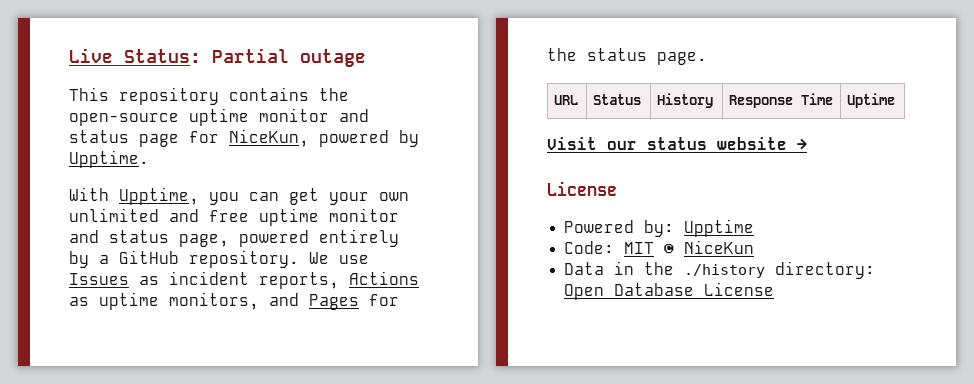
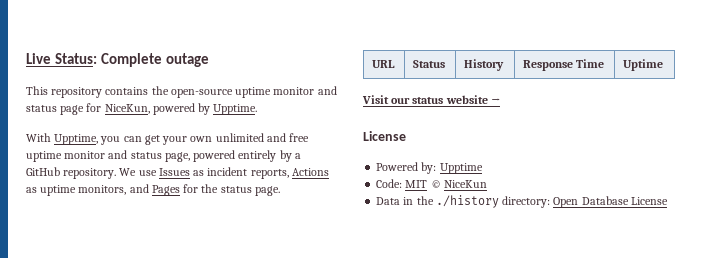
[212,48,289,63] Partial -> [100,53,162,67] Complete

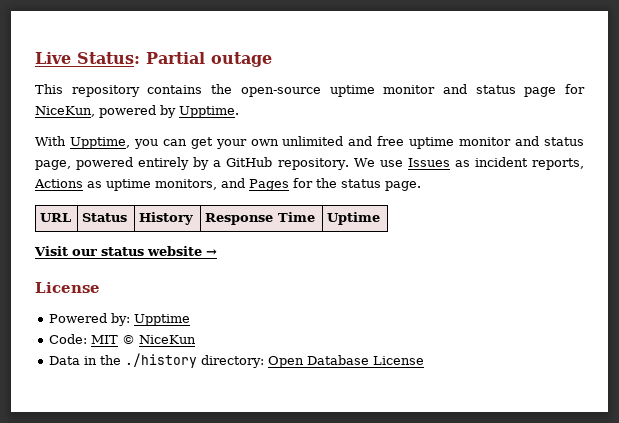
[100,53,162,67] Complete -> [146,52,205,64] Partial

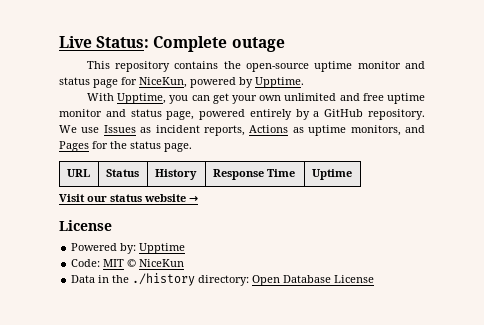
[146,52,205,64] Partial -> [153,36,228,52] Complete

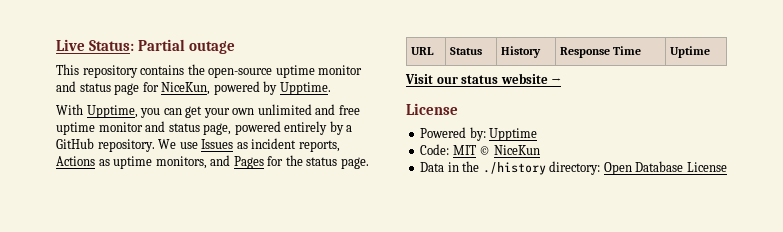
[153,36,228,52] Complete -> [138,39,186,51] Partial

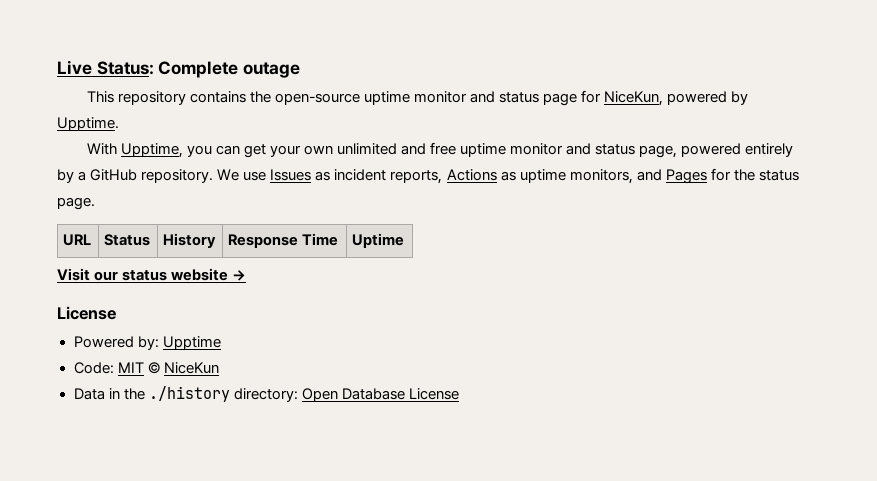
[138,39,186,51] Partial -> [158,61,239,78] Complete

